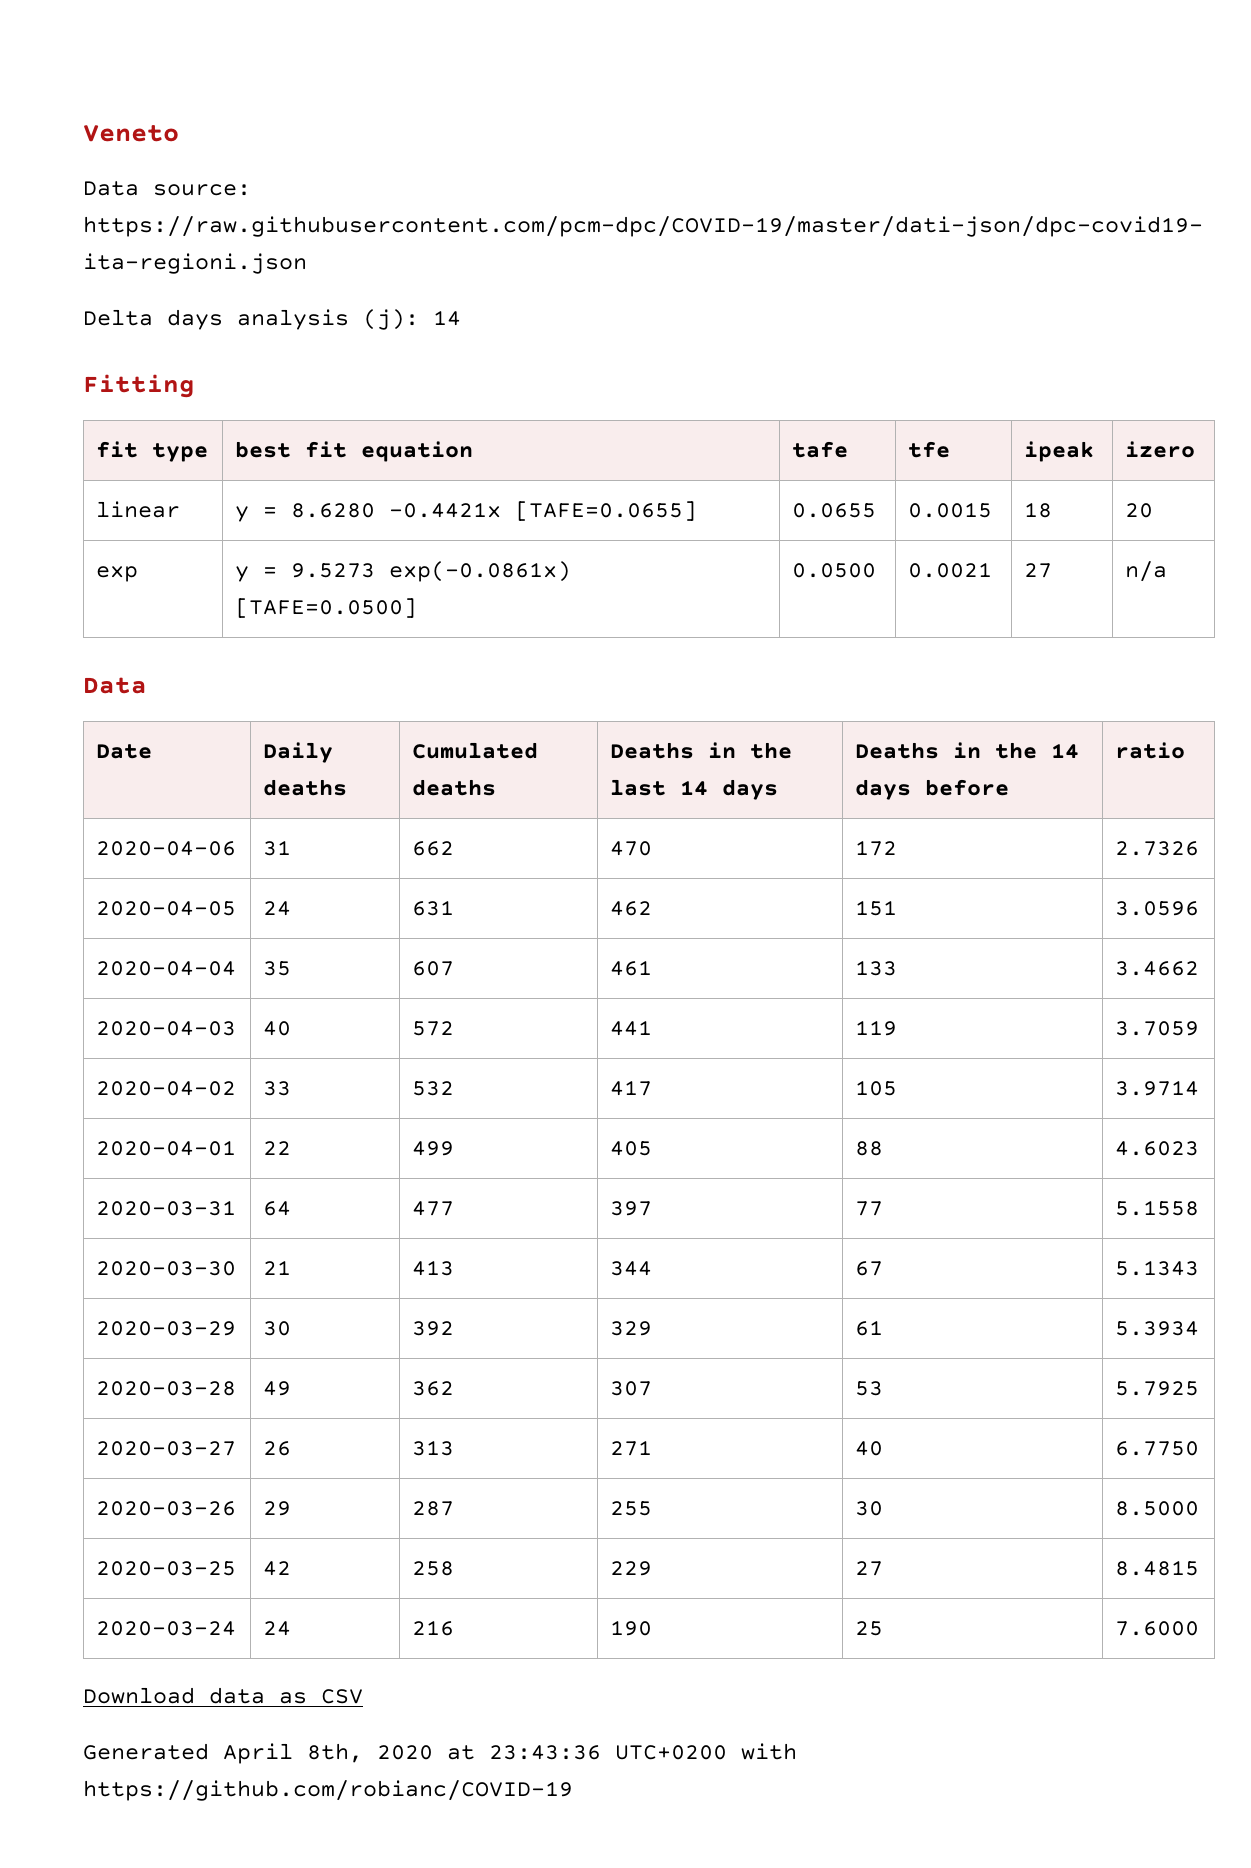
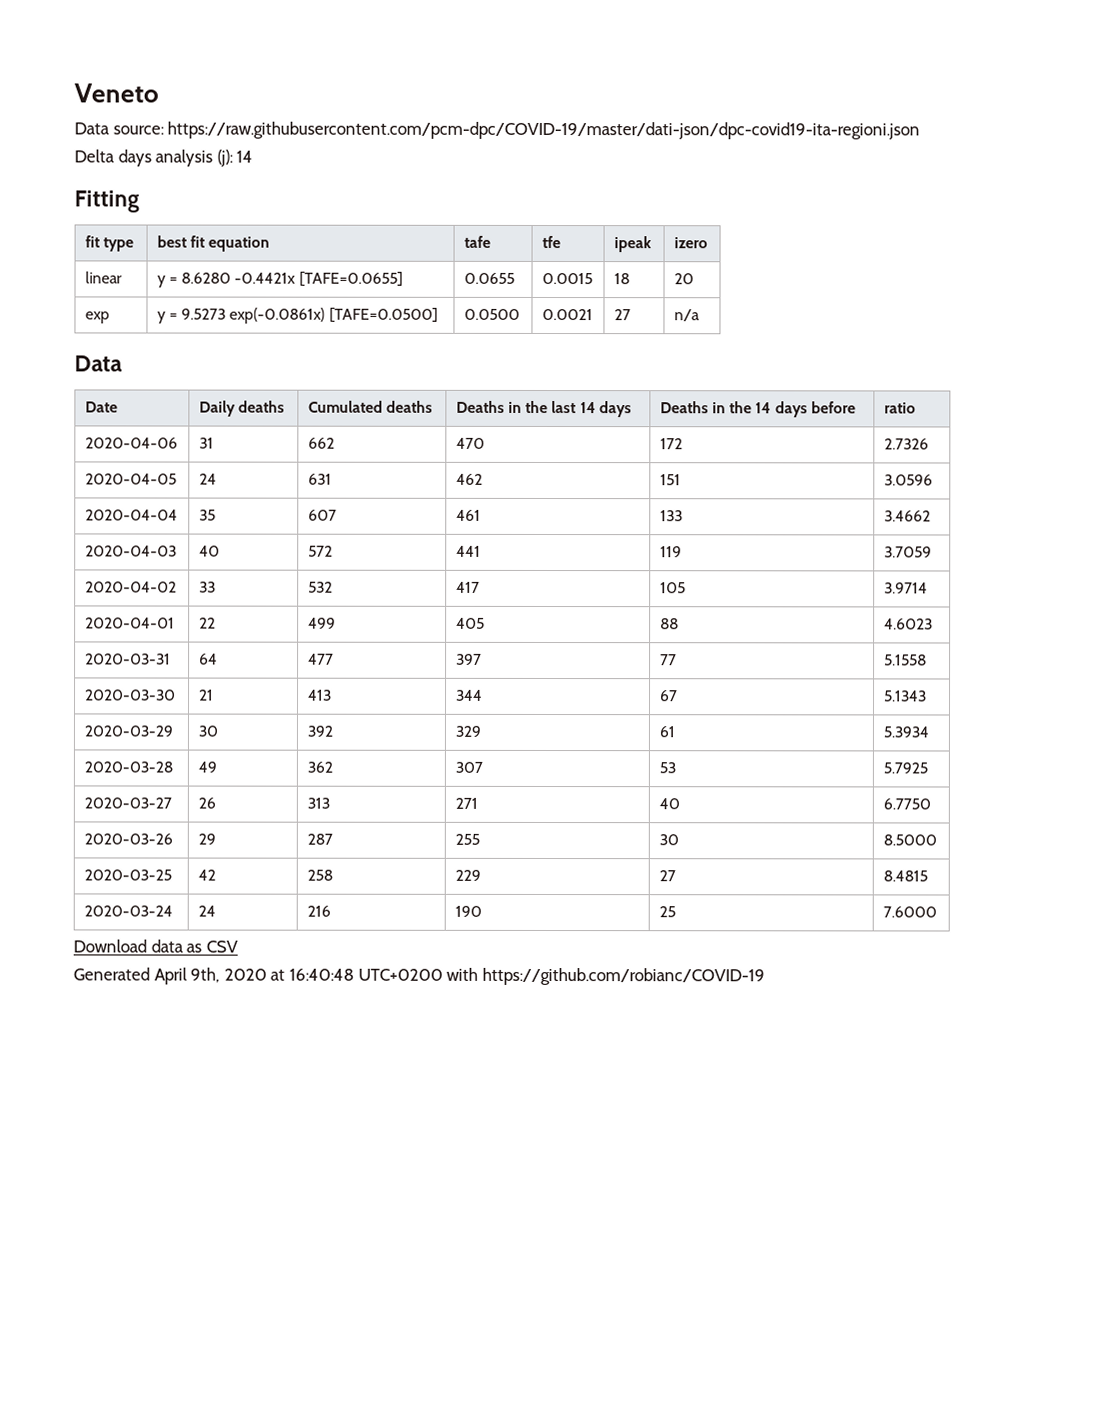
[307,1743,363,1763] 8th, -> [190,967,221,983] 9th,
[489,1745,601,1760] 23:43:36 -> [288,968,354,981] 16:40:48

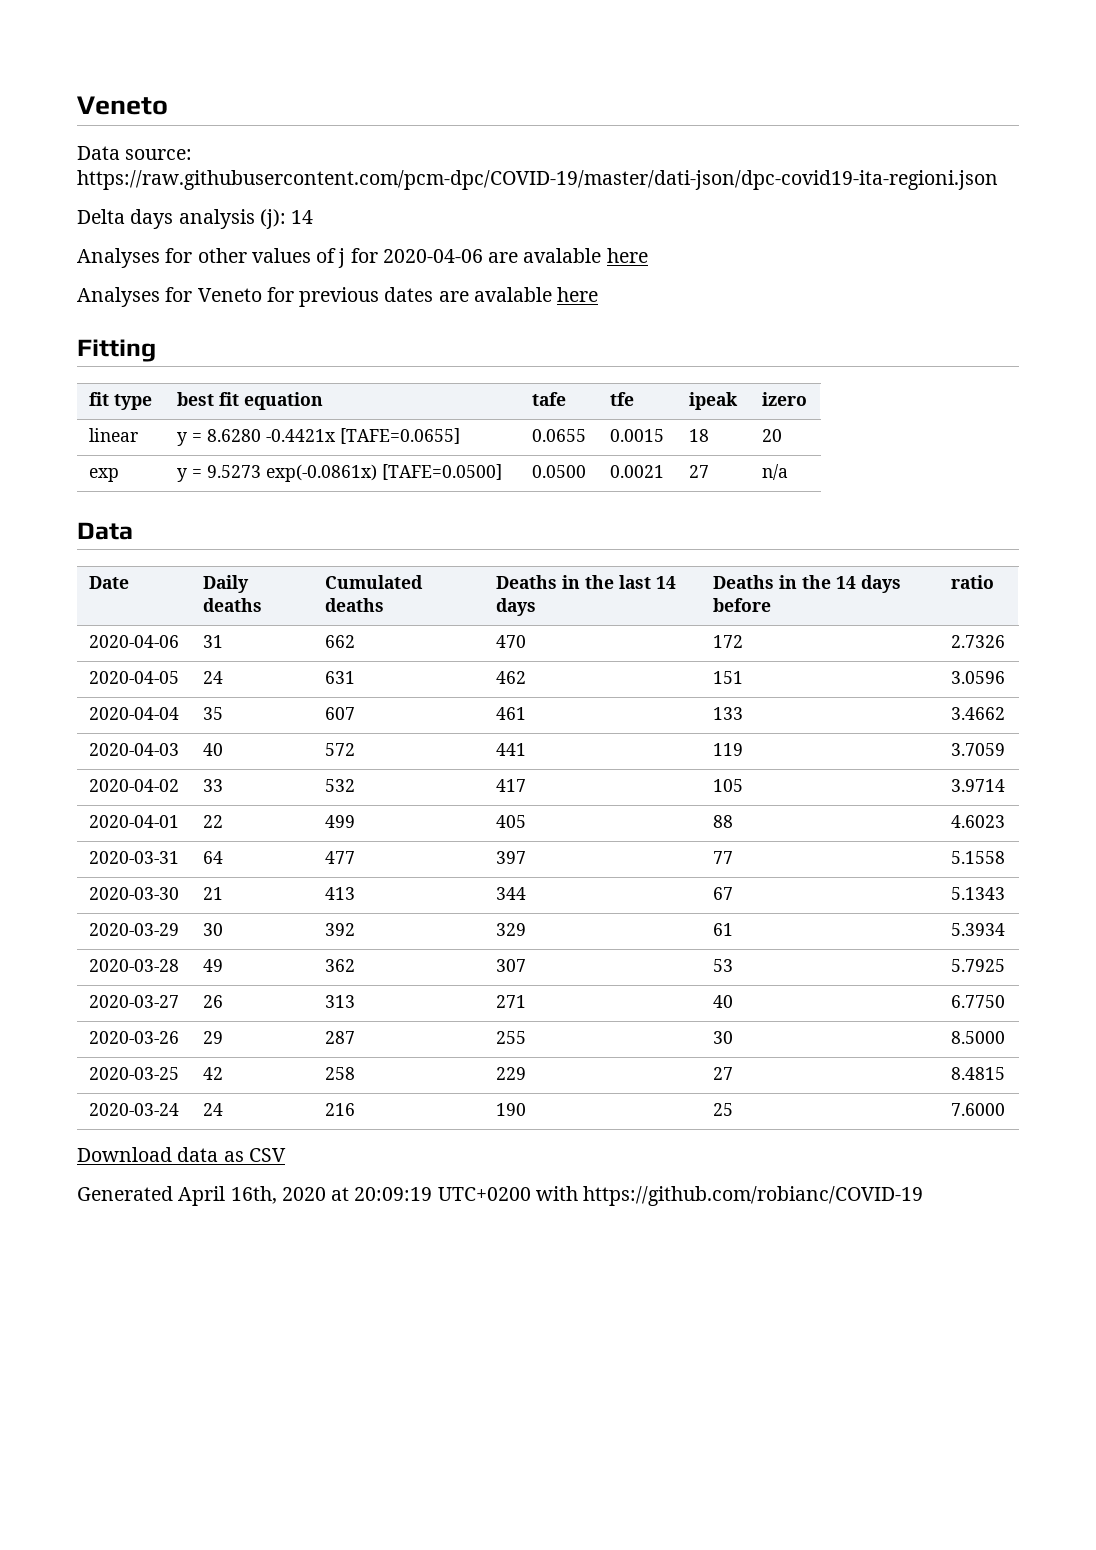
(254, 156) none -> [77,248,648,268] [77,287,599,307] // Analyses for other values of j for 2020-04-06 are avalable here // Analyses for Veneto for previous dates are avalable here
[190,967,221,983] 9th, -> [230,1186,277,1204] 16th,
[288,968,354,981] 16:40:48 -> [354,1187,433,1201] 20:09:19

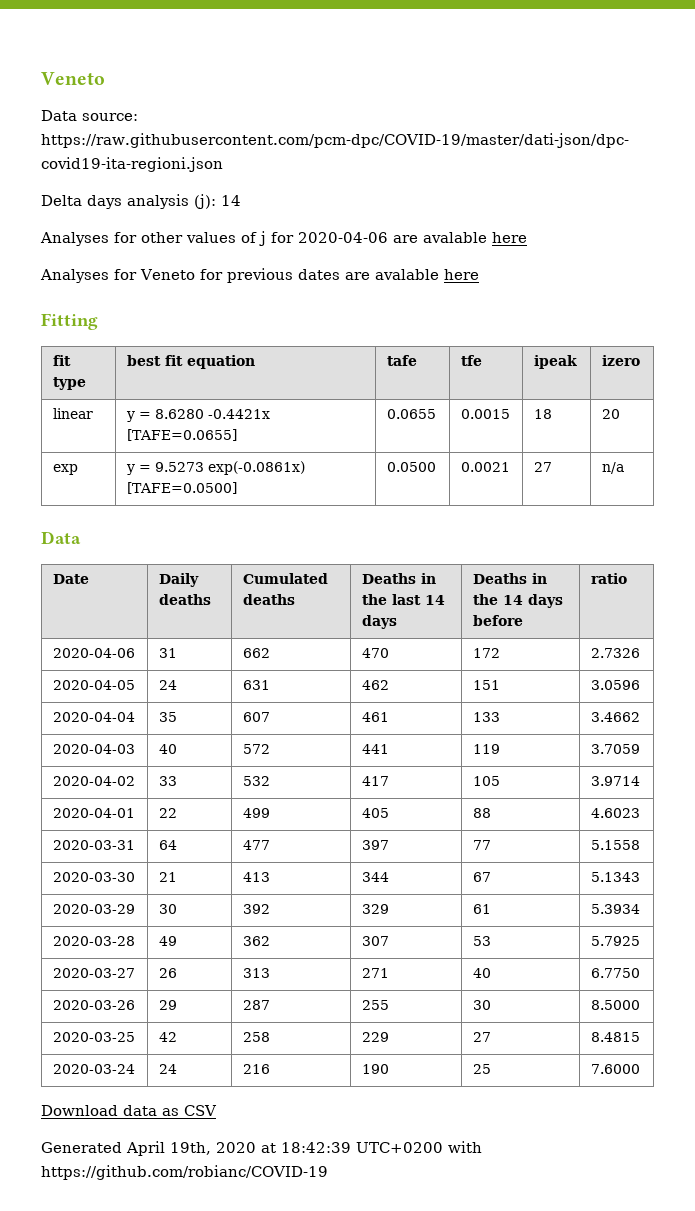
[230,1186,277,1204] 16th, -> [170,1142,211,1155] 19th,
[354,1187,433,1201] 20:09:19 -> [281,1142,351,1153] 18:42:39

